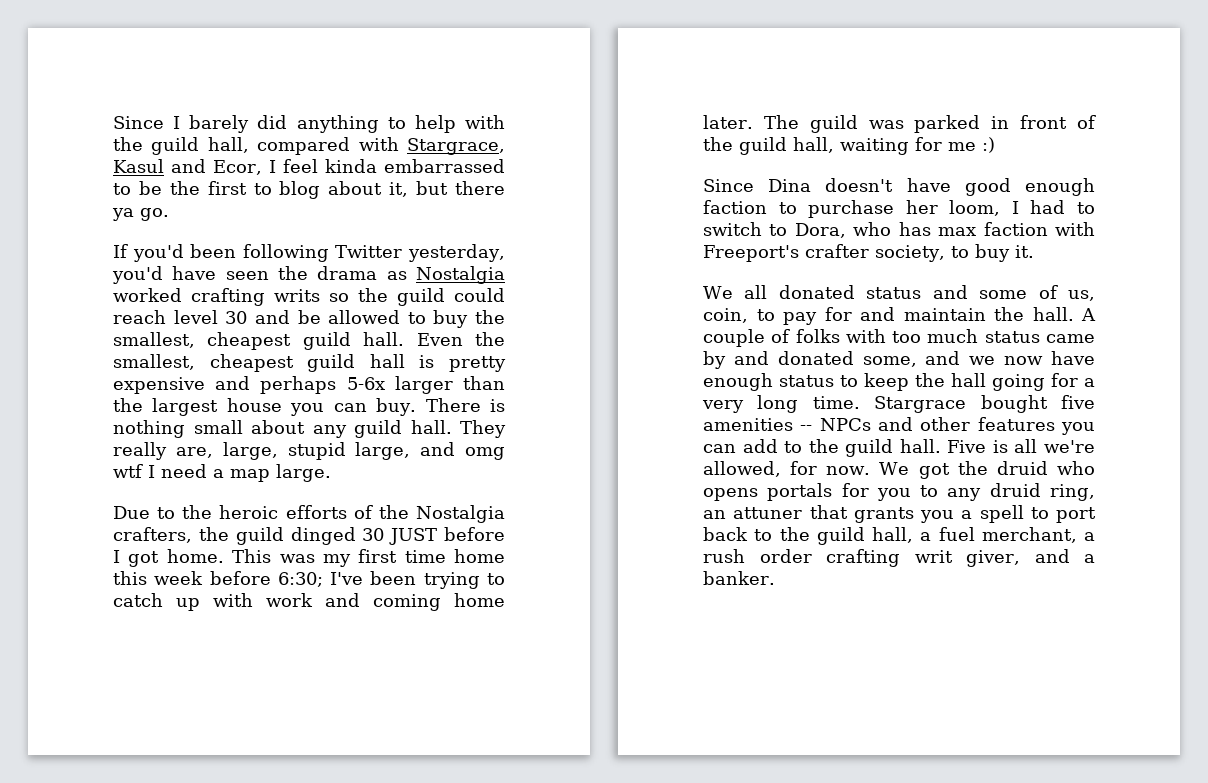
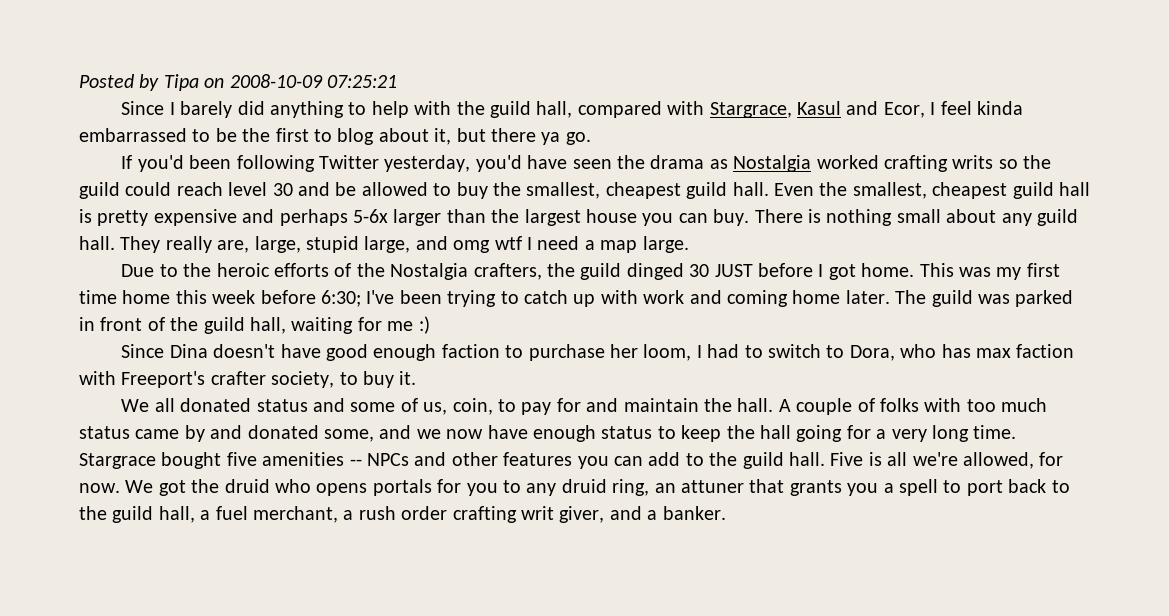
(113, 122) none -> [79,74,397,91] Posted by Tipa on 2008-10-09 07:25:21 //

